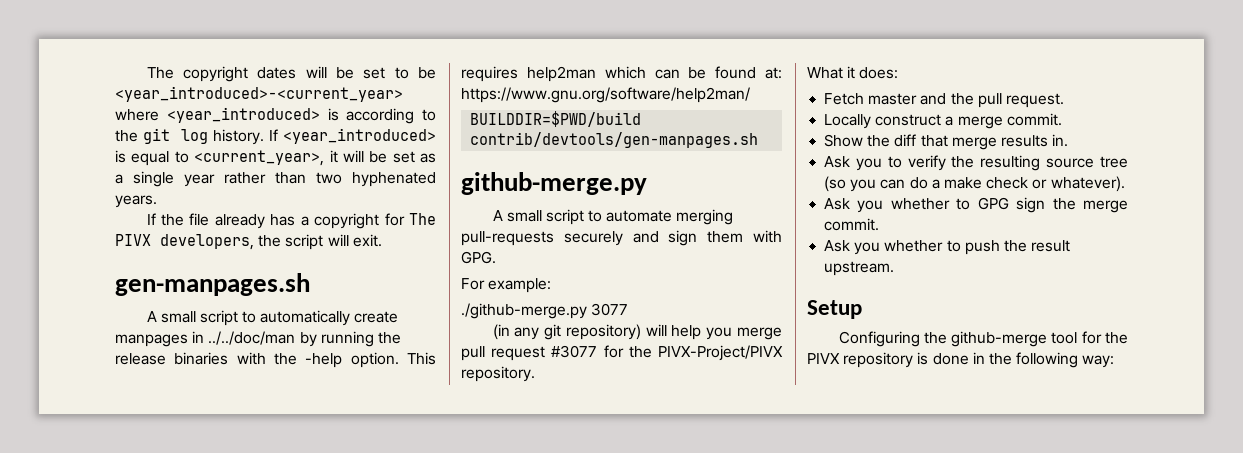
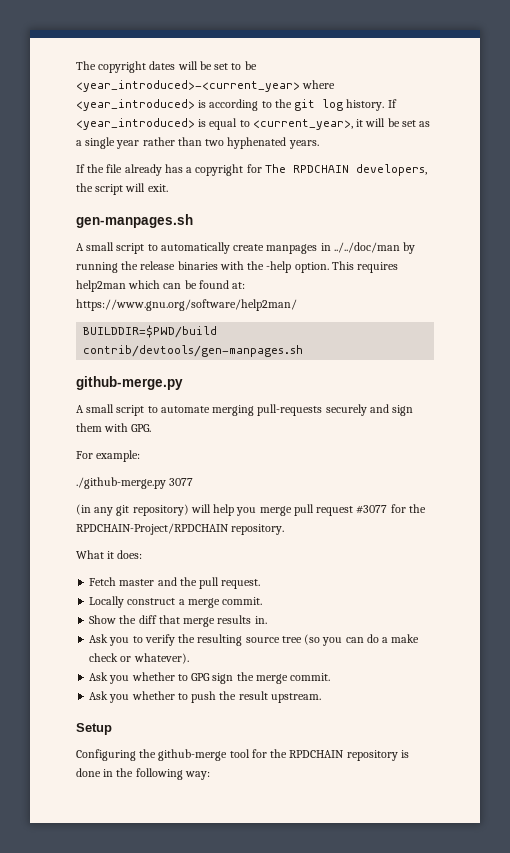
[115,234,151,246] PIVX -> [292,165,349,173] RPDCHAIN
[658,345,783,361] PIVX-Project/PIVX -> [76,523,229,535] RPDCHAIN-Project/RPDCHAIN
[807,353,840,364] PIVX -> [289,750,345,758] RPDCHAIN

